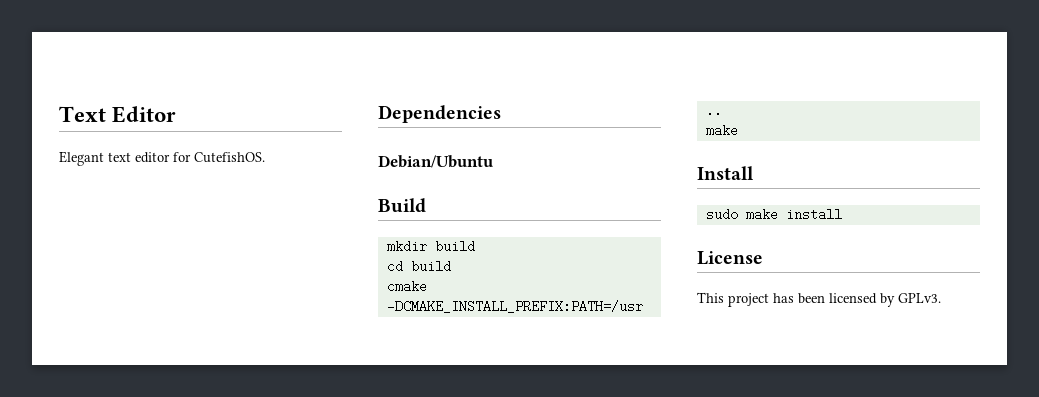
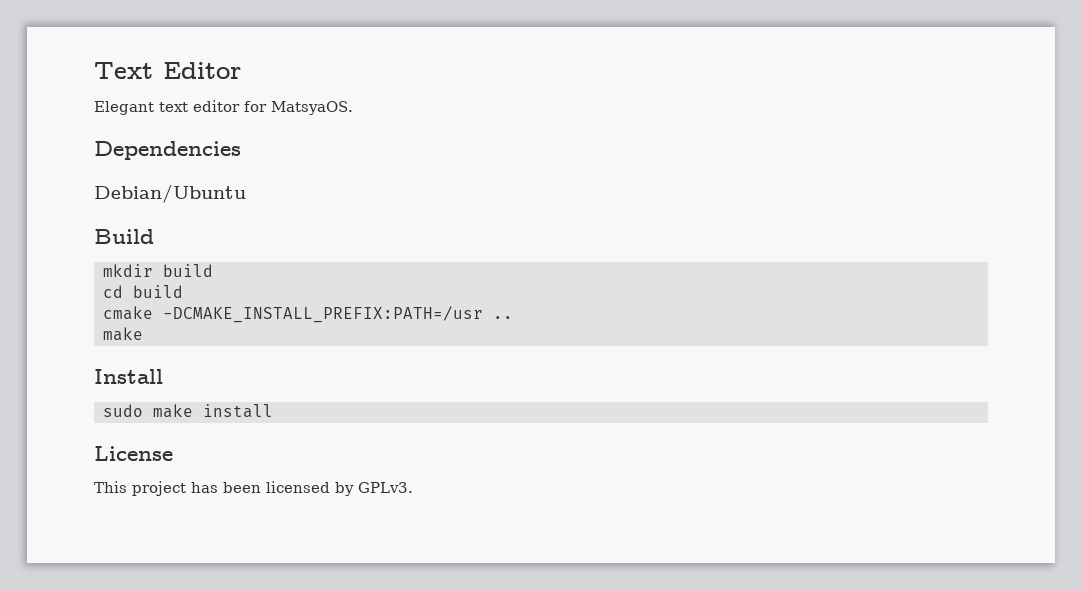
[194,152,265,163] CutefishOS. -> [271,101,353,115] MatsyaOS.

